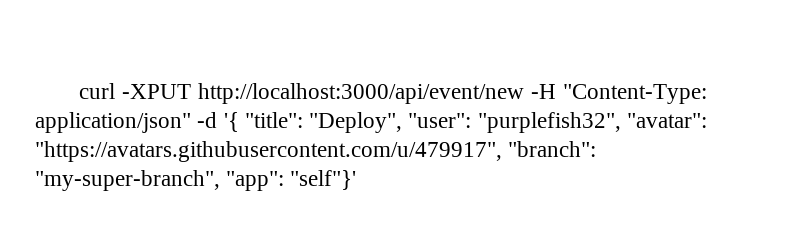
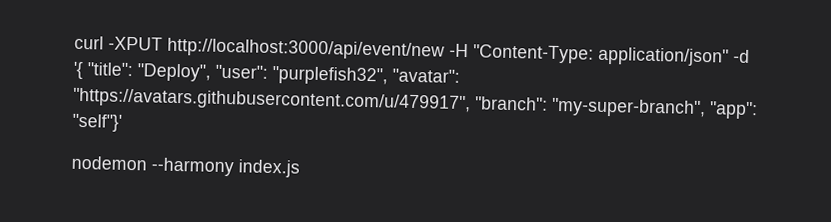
(357, 180) none -> [71,155,300,178] // nodemon --harmony index.js

